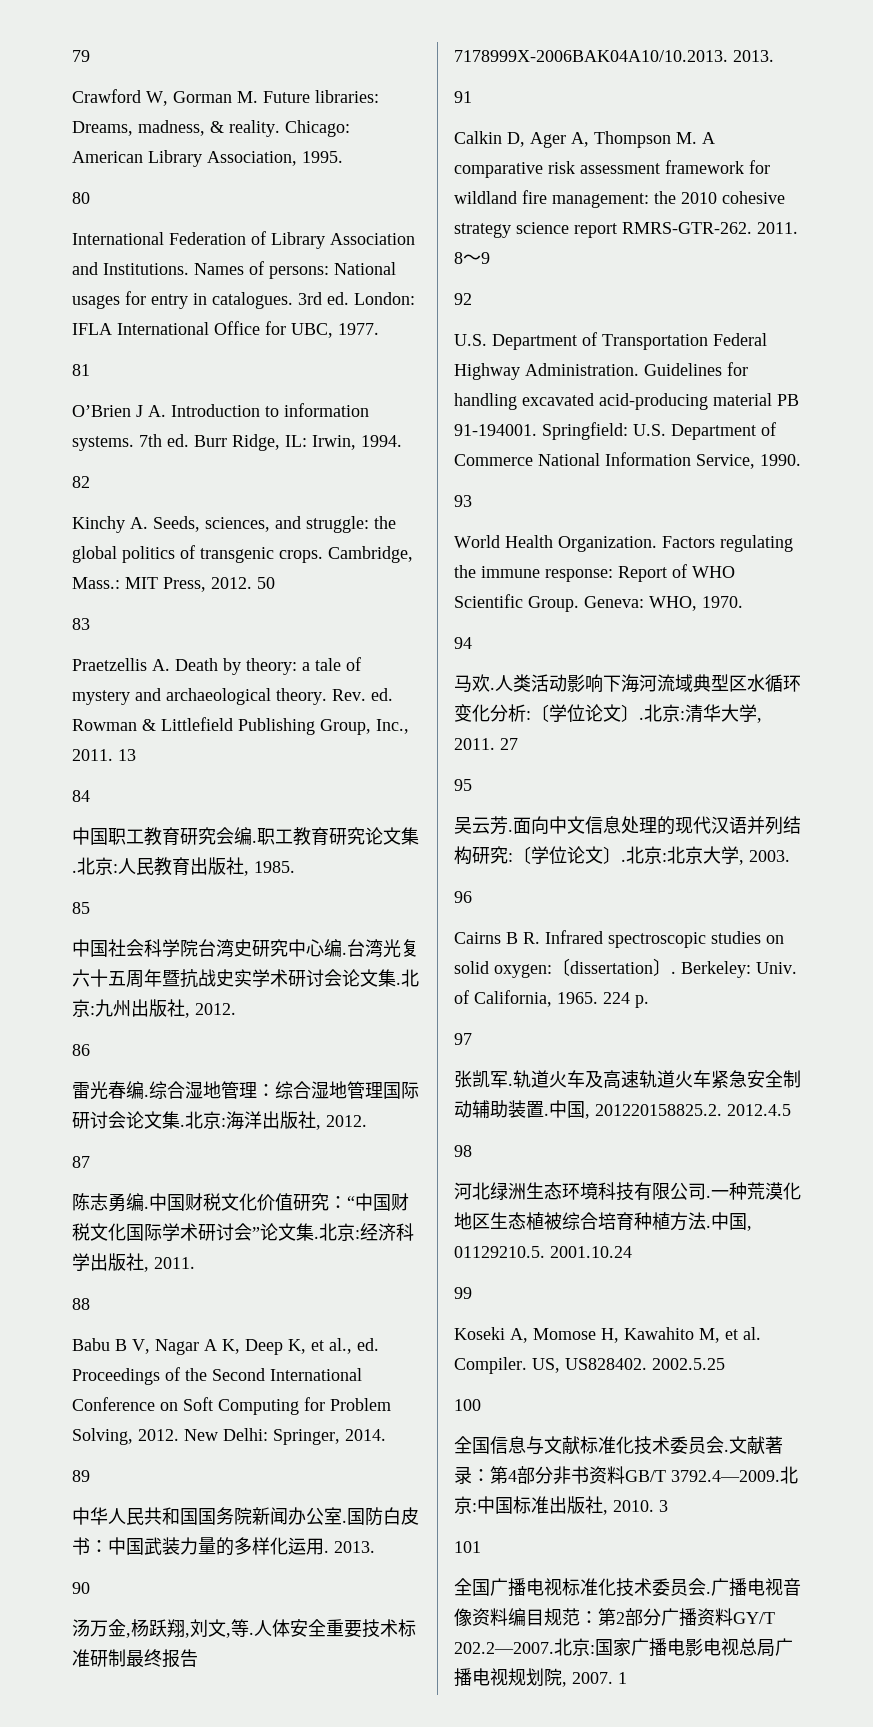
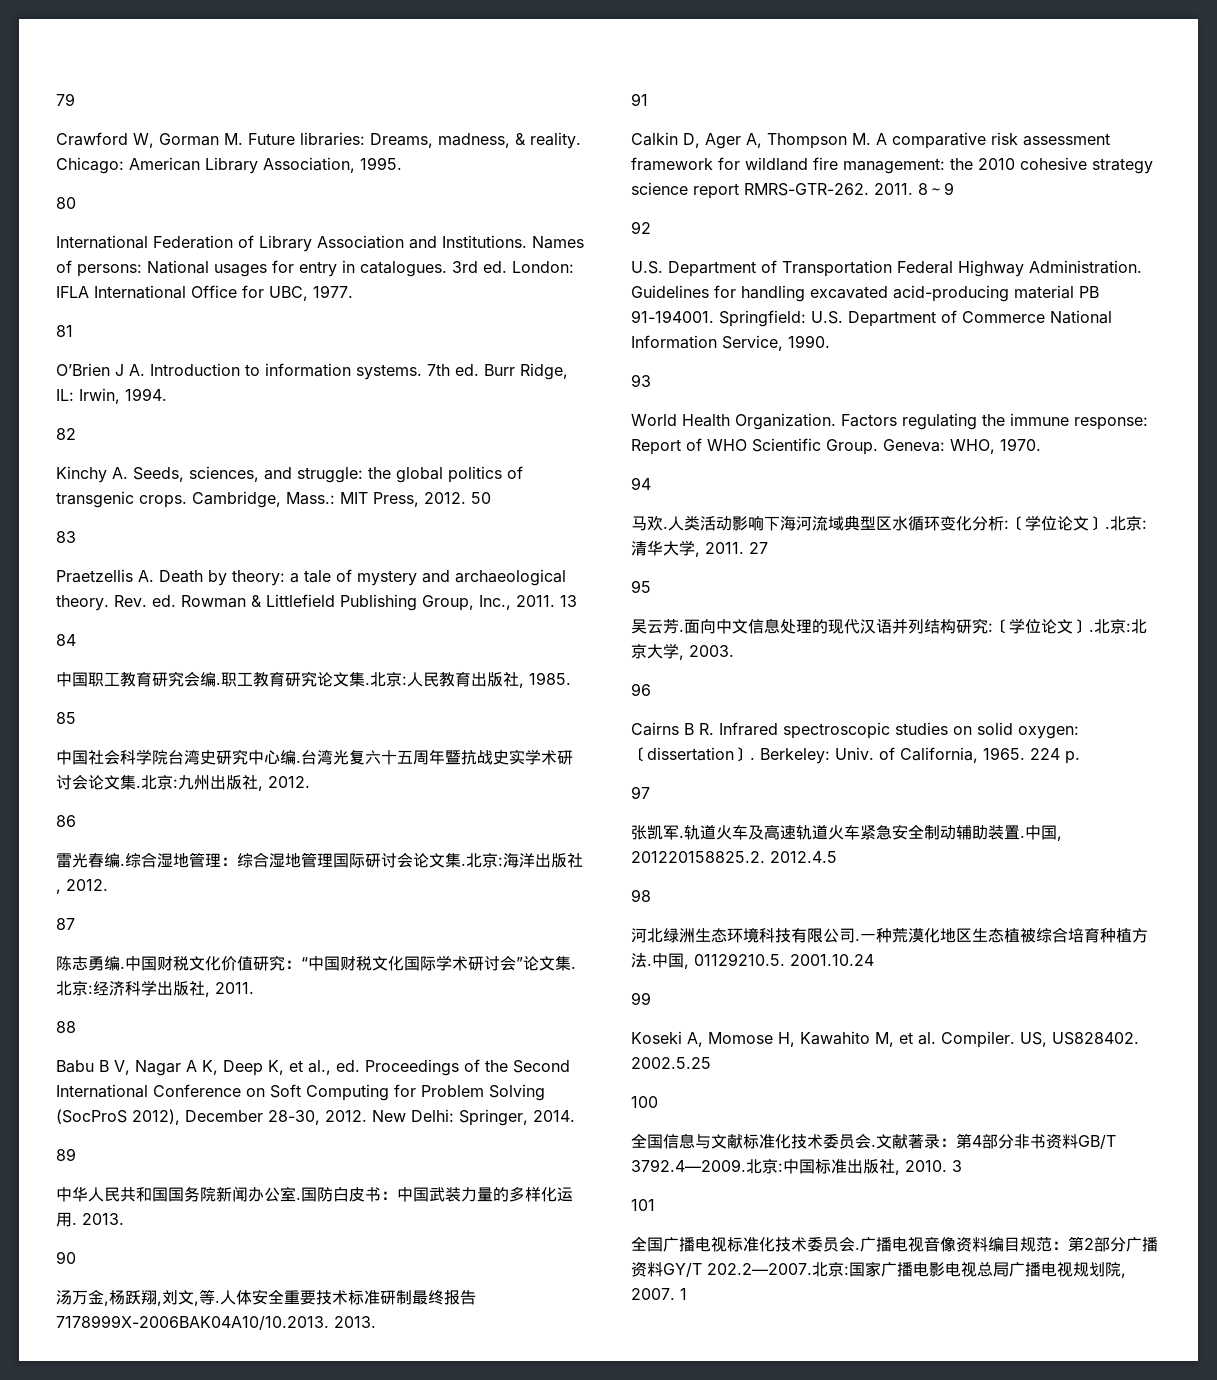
[72,1428,133,1445] Solving, -> [489,1084,545,1101] [56,1109,320,1125] Solving (SocProS 2012), December 28-30,

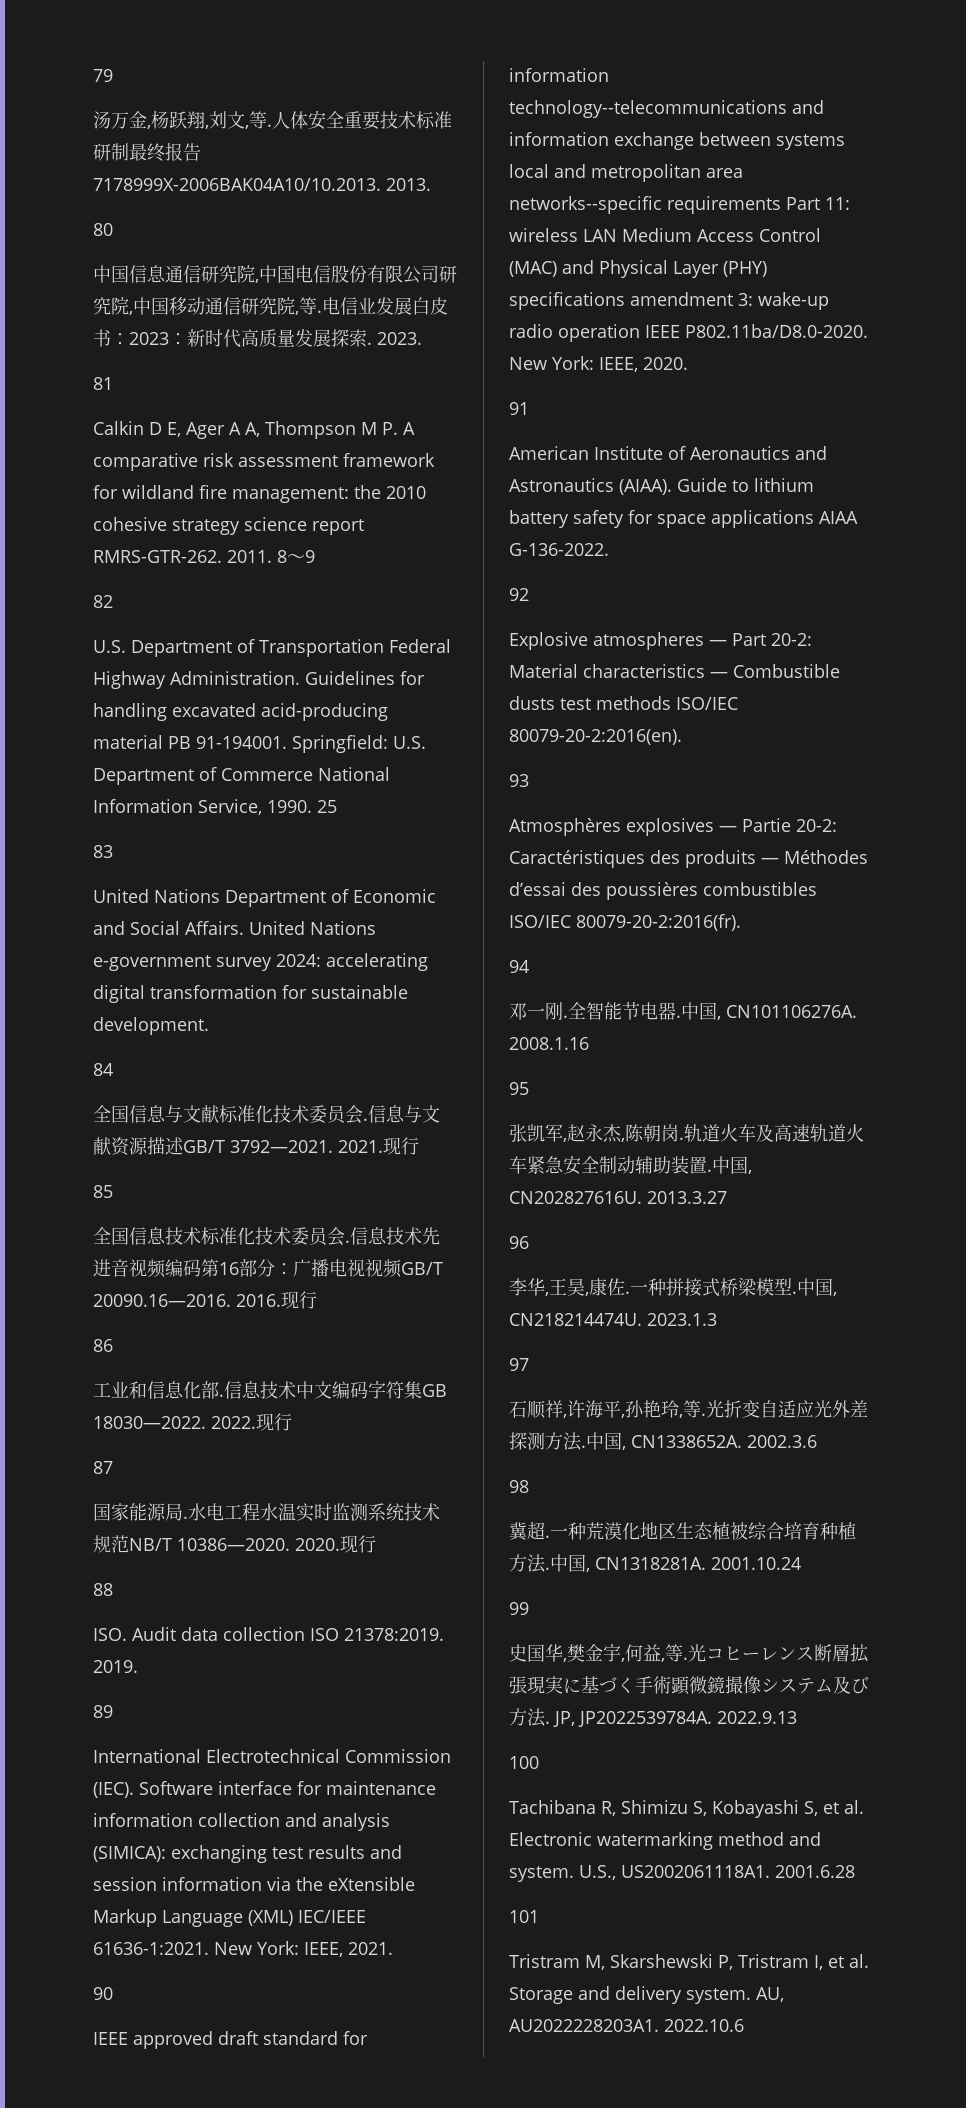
[56,132,581,149] [56,157,402,174] [56,197,76,209] [56,235,584,252] [56,260,574,277] [56,285,353,301] [56,325,73,337] [56,363,568,380] [56,388,167,404] [56,428,76,440] [56,466,523,483] [56,491,491,508] [56,531,76,543] [56,569,566,586] [56,594,577,611] [56,634,76,646] [56,671,571,688] [56,712,76,724] [56,749,573,765] [56,774,310,791] [56,815,76,827] [56,852,583,868] [56,879,108,894] [56,918,75,930] [56,955,576,971] [56,980,254,997] [56,1021,76,1033] [56,1059,570,1076] [56,1084,545,1101] [56,1109,575,1126] [56,1148,76,1161] [56,1186,573,1202] [56,1212,124,1227] [56,1251,76,1264] // Crawford W, Gorman M. Future libraries: Dreams, madness, & reality. Chicago: American Library Association, 1995. // 80 // International Federation of Library Association and Institutions. Names of persons: National usages for entry in catalogues. 3rd ed. London: IFLA International Office for UBC, 1977. // 81 // O’Brien J A. Introduction to information systems. 7th ed. Burr Ridge, IL: Irwin, 1994. // 82 // Kinchy A. Seeds, sciences, and struggle: the global politics of transgenic crops. Cambridge, Mass.: MIT Press, 2012. 50 // 83 // Praetzellis A. Death by theory: a tale of mystery and archaeological theory. Rev. ed. Rowman & Littlefield Publishing Group, Inc., 2011. 13 // 84 // 中国职工教育研究会编.职工教育研究论文集.北京:人民教育出版社, 1985. // 85 // 中国社会科学院台湾史研究中心编.台湾光复六十五周年暨抗战史实学术研讨会论文集.北京:九州出版社, 2012. // 86 // 雷光春编.综合湿地管理：综合湿地管理国际研讨会论文集.北京:海洋出版社, 2012. // 87 // 陈志勇编.中国财税文化价值研究：“中国财税文化国际学术研讨会”论文集.北京:经济科学出版社, 2011. // 88 // Babu B V, Nagar A K, Deep K, et al., ed. Proceedings of the Second International Conference on Soft Computing for Problem Solving (SocProS 2012), December 28-30, 2012. New Delhi: Springer, 2014. // 89 // 中华人民共和国国务院新闻办公室.国防白皮书：中国武装力量的多样化运用. 2013. // 90 -> (113, 75) none
[631,93,648,106] [631,132,871,149] 91 // Calkin D, Ager A, Thompson M. -> [93,223,113,236] [93,265,457,284] [93,297,448,315] [93,329,422,348] [93,377,113,390] [93,421,398,439] 80 // 中国信息通信研究院,中国电信股份有限公司研究院,中国移动通信研究院,等.电信业发展白皮书：2023：新时代高质量发展探索. 2023. // 81 // Calkin D E, Ager A A, Thompson M P.
[631,221,651,234] 92 -> [93,595,113,608] 82
[631,374,651,387] [631,413,1148,430] [631,438,1041,455] [631,477,651,490] [631,515,1147,531] [631,540,768,557] [631,580,651,593] [631,618,1147,634] [631,643,734,660] [631,683,651,696] [631,722,1079,739] [631,747,1080,764] [631,786,650,799] [631,825,679,840] // 93 // World Health Organization. Factors regulating the immune response: Report of WHO Scientific Group. Geneva: WHO, 1970. // 94 // 马欢.人类活动影响下海河流域典型区水循环变化分析:〔学位论文〕.北京:清华大学, 2011. 27 // 95 // 吴云芳.面向中文信息处理的现代汉语并列结构研究:〔学位论文〕.北京:北京大学, 2003. // 96 // Cairns B R. Infrared spectroscopic studies on solid oxygen:〔dissertation〕. Berkeley: Univ. of California, 1965. 224 p. // 97 // 张凯军 -> [317,800,337,813] [93,845,113,858] [93,889,436,907] [93,921,376,935] [93,953,428,971] [93,985,408,1003] [93,1017,209,1035] [93,1063,113,1076] [93,1105,440,1124] [93,1137,419,1156] [93,1185,113,1198] [93,1227,440,1246] [93,1259,443,1278] [93,1291,317,1309] [93,1339,113,1352] [93,1380,447,1399] [93,1413,292,1431] [93,1461,113,1474] [93,1503,440,1522] [93,1535,376,1553] [93,1583,113,1596] [93,1627,444,1641] [93,1660,138,1673] [93,1705,113,1718] [93,1749,451,1763] [93,1781,436,1798] [93,1813,390,1831] [93,1845,402,1863] [93,1877,415,1891] [93,1909,366,1927] [93,1941,393,1957] [93,1987,113,2000] [93,2031,368,2049] [509,68,609,82] [509,100,824,118] [509,132,845,150] [509,164,743,182] [509,196,850,214] [509,228,821,242] [509,260,767,278] [509,292,829,310] [509,324,868,342] [509,356,688,372] [509,402,529,415] [509,446,827,460] [509,478,814,495] [509,510,858,528] [509,543,609,556] [509,588,529,601] [509,632,812,650] [509,664,840,678] [509,696,738,710] [509,729,682,745] [509,774,529,787] [509,818,837,836] [509,850,868,868] [509,882,817,900] [509,914,741,931] [509,960,529,973] [509,1002,857,1020] [509,1037,589,1050] [509,1082,529,1095] [509,1124,679,1143] 25 // 83 // United Nations Department of Economic and Social Affairs. United Nations e-government survey 2024: accelerating digital transformation for sustainable development. // 84 // 全国信息与文献标准化技术委员会.信息与文献资源描述GB/T 3792—2021. 2021.现行 // 85 // 全国信息技术标准化技术委员会.信息技术先进音视频编码第16部分：广播电视视频GB/T 20090.16—2016. 2016.现行 // 86 // 工业和信息化部.信息技术中文编码字符集GB 18030—2022. 2022.现行 // 87 // 国家能源局.水电工程水温实时监测系统技术规范NB/T 10386—2020. 2020.现行 // 88 // ISO. Audit data collection ISO 21378:2019. 2019. // 89 // International Electrotechnical Commission (IEC). Software interface for maintenance information collection and analysis (SIMICA): exchanging test results and session information via the eXtensible Markup Language (XML) IEC/IEEE 61636-1:2021. New York: IEEE, 2021. // 90 // IEEE approved draft standard for information technology--telecommunications and information exchange between systems local and metropolitan area networks--specific requirements Part 11: wireless LAN Medium Access Control (MAC) and Physical Layer (PHY) specifications amendment 3: wake-up radio operation IEEE P802.11ba/D8.0-2020. New York: IEEE, 2020. // 91 // American Institute of Aeronautics and Astronautics (AIAA). Guide to lithium battery safety for space applications AIAA G-136-2022. // 92 // Explosive atmospheres — Part 20-2: Material characteristics — Combustible dusts test methods ISO/IEC 80079-20-2:2016(en). // 93 // Atmosphères explosives — Partie 20-2: Caractéristiques des produits — Méthodes d’essai des poussières combustibles ISO/IEC 80079-20-2:2016(fr). // 94 // 邓一刚.全智能节电器.中国, CN101106276A. 2008.1.16 // 95 // 张凯军,赵永杰,陈朝岗
[631,851,837,863] [631,889,651,902] [631,927,855,943] 201220158825.2. 2012.4.5 // 98 // 河北绿洲生态环境科技有限公司 -> [509,1191,727,1204] [509,1236,529,1249] [509,1277,837,1297] [509,1313,717,1326] [509,1358,529,1371] [509,1400,868,1419] [509,1432,817,1451] [509,1480,529,1493] [509,1521,545,1541] CN202827616U. 2013.3.27 // 96 // 李华,王昊,康佐.一种拼接式桥梁模型.中国, CN218214474U. 2023.1.3 // 97 // 石顺祥,许海平,孙艳玲,等.光折变自适应光外差探测方法.中国, CN1338652A. 2002.3.6 // 98 // 冀超
[694,953,785,966] 01129210.5. -> [595,1557,706,1570] CN1318281A.
[631,1031,1139,1048] [631,1057,711,1069] [631,1096,658,1108] [631,1133,1116,1149] [631,1159,962,1175] [631,1199,655,1211] [631,1236,1158,1252] [631,1261,1126,1278] [631,1288,687,1300] Koseki A, Momose H, Kawahito M, et al. Compiler. US, US828402. 2002.5.25 // 100 // 全国信息与文献标准化技术委员会.文献著录：第4部分非书资料GB/T 3792.4—2009.北京:中国标准出版社, 2010. 3 // 101 // 全国广播电视标准化技术委员会.广播电视音像资料编目规范：第2部分广播资料GY/T 202.2—2007.北京:国家广播电影电视总局广播电视规划院, 2007. 1 -> [509,1643,869,1663] [509,1676,869,1695] [509,1708,797,1727] [509,1756,539,1769] [509,1800,864,1818] [509,1832,821,1850] [509,1865,855,1882] [509,1910,539,1923] [509,1954,869,1970] [509,1986,784,2004] [509,2019,744,2032] 史国华,樊金宇,何益,等.光コヒーレンス断層拡張現実に基づく手術顕微鏡撮像システム及び方法. JP, JP2022539784A. 2022.9.13 // 100 // Tachibana R, Shimizu S, Kobayashi S, et al. Electronic watermarking method and system. U.S., US2002061118A1. 2001.6.28 // 101 // Tristram M, Skarshewski P, Tristram I, et al. Storage and delivery system. AU, AU2022228203A1. 2022.10.6

